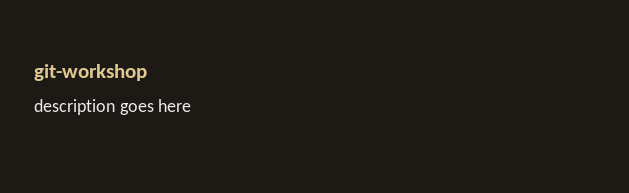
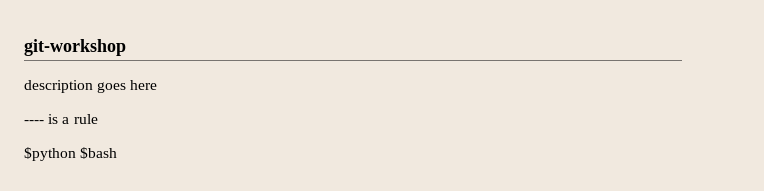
(192, 105) none -> [24,114,98,124] [24,147,118,161] // ---- is a rule // $python $bash

